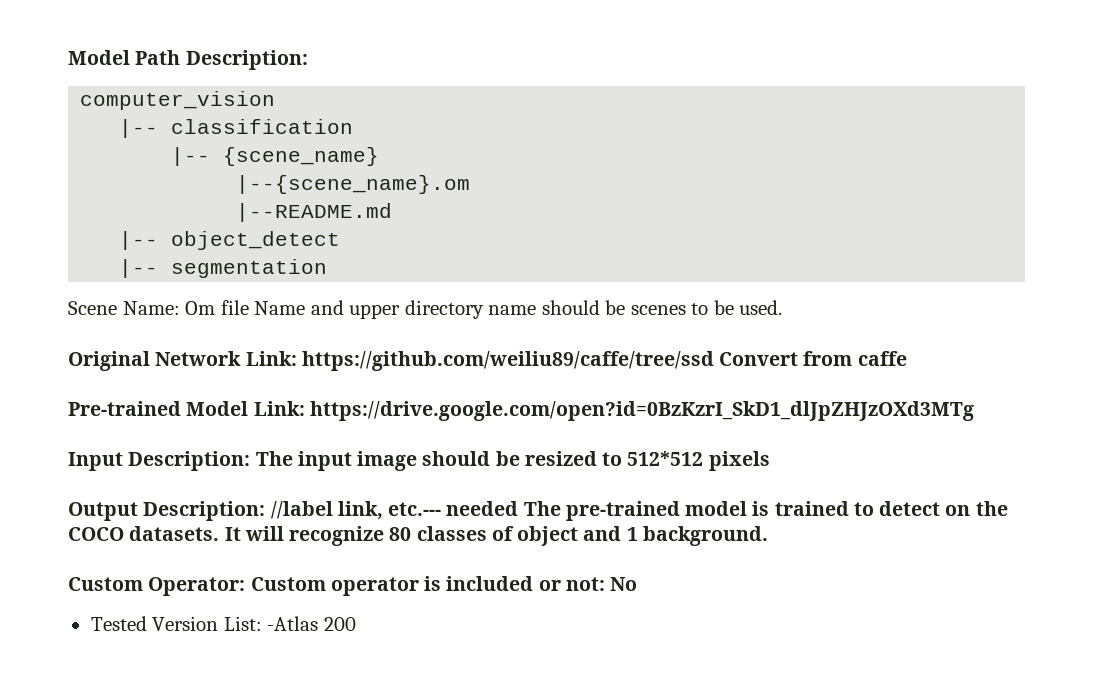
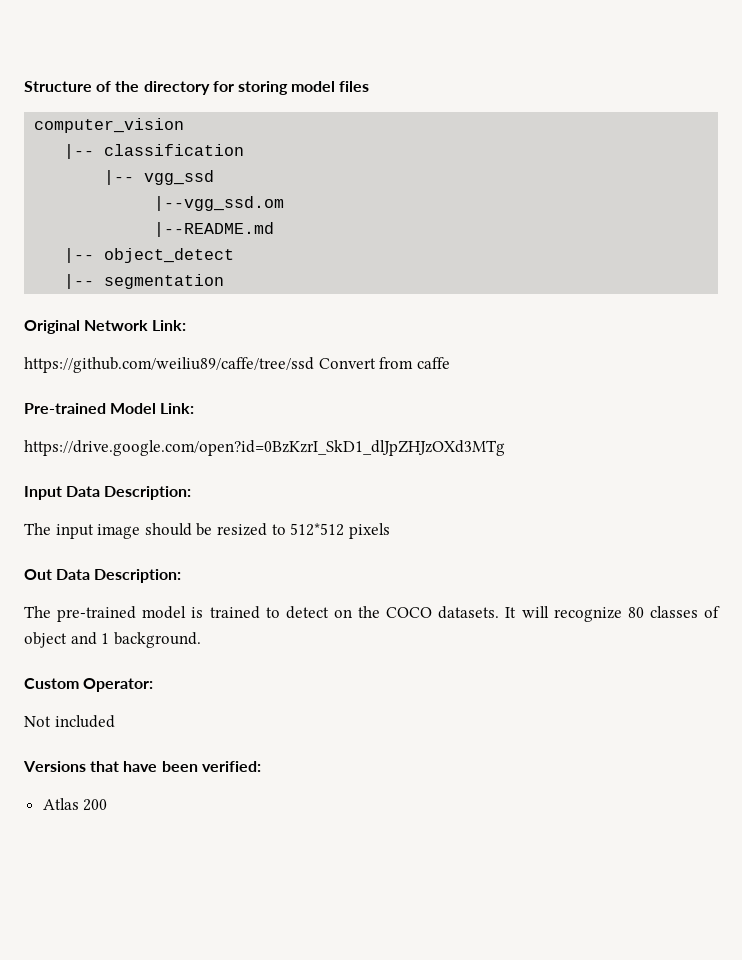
[68,50,308,70] Model Path Description: -> [24,81,370,95] Structure of the directory for storing model files
[223,147,380,166] [236,175,471,194] {scene_name} // |--{scene_name}.om -> [144,170,215,185] [154,196,285,211] vgg_ssd // |--vgg_ssd.om
[68,300,783,319] // Scene Name: Om file Name and upper directory name should be scenes to be used. -> (225, 281) none
(297, 358) none -> (187, 325) //
(305, 408) none -> (195, 408) //
[128,451,251,471] Description: -> [66,486,192,500] Data Description: //
[68,501,519,521] Output Description: //label link, etc.--- needed -> [24,569,182,583] Out Data Description: //
[250,576,638,596] [90,616,319,631] Custom operator is included or not: No // Tested Version List: -Atlas -> [24,715,115,728] [23,761,261,772] [42,798,79,810] // Not included // Versions that have been verified: // Atlas

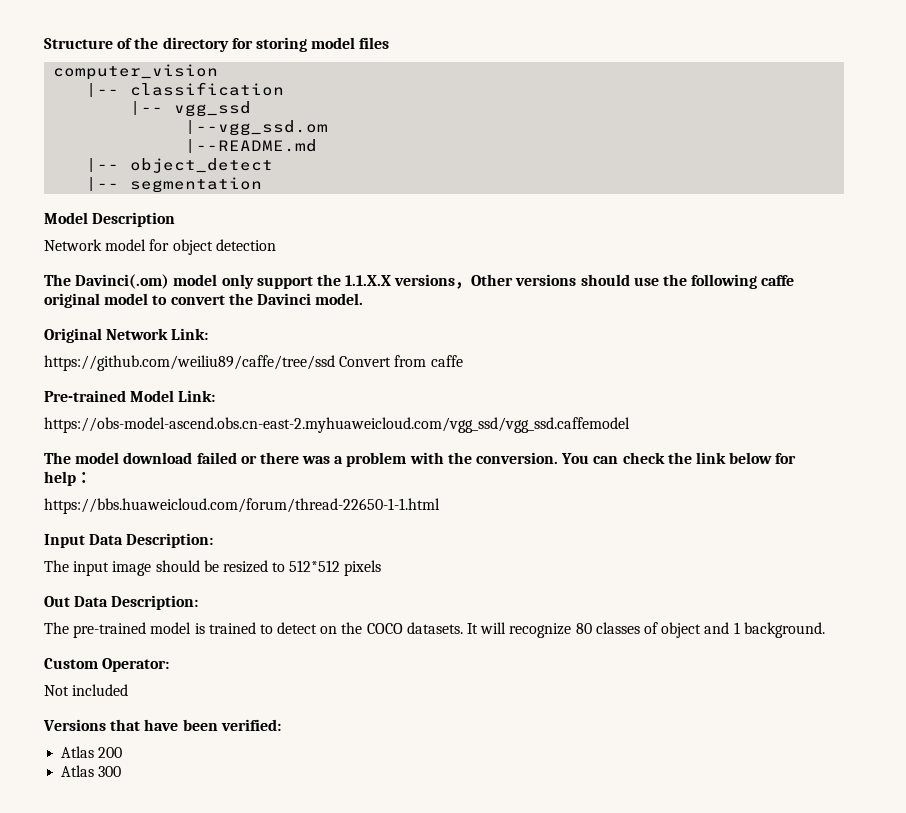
(225, 281) none -> [44,212,176,227] [44,239,276,255] [44,274,795,289] [44,293,364,308] // Model Description // Network model for object detection // The Davinci(.om) model only support the 1.1.X.X versions，Other versions should use the following caffe original model to convert the Davinci model.
[24,440,505,456] https://drive.google.com/open?id=0BzKzrI_SkD1_dlJpZHJzOXd3MTg -> [44,417,630,433] [44,452,797,467] [44,471,92,486] [44,498,440,514] https://obs-model-ascend.obs.cn-east-2.myhuaweicloud.com/vgg_ssd/vgg_ssd.caffemodel // The model download failed or there was a problem with the conversion. You can check the link below for help： // https://bbs.huaweicloud.com/forum/thread-22650-1-1.html
(108, 805) none -> [61,765,122,777] // Atlas 300

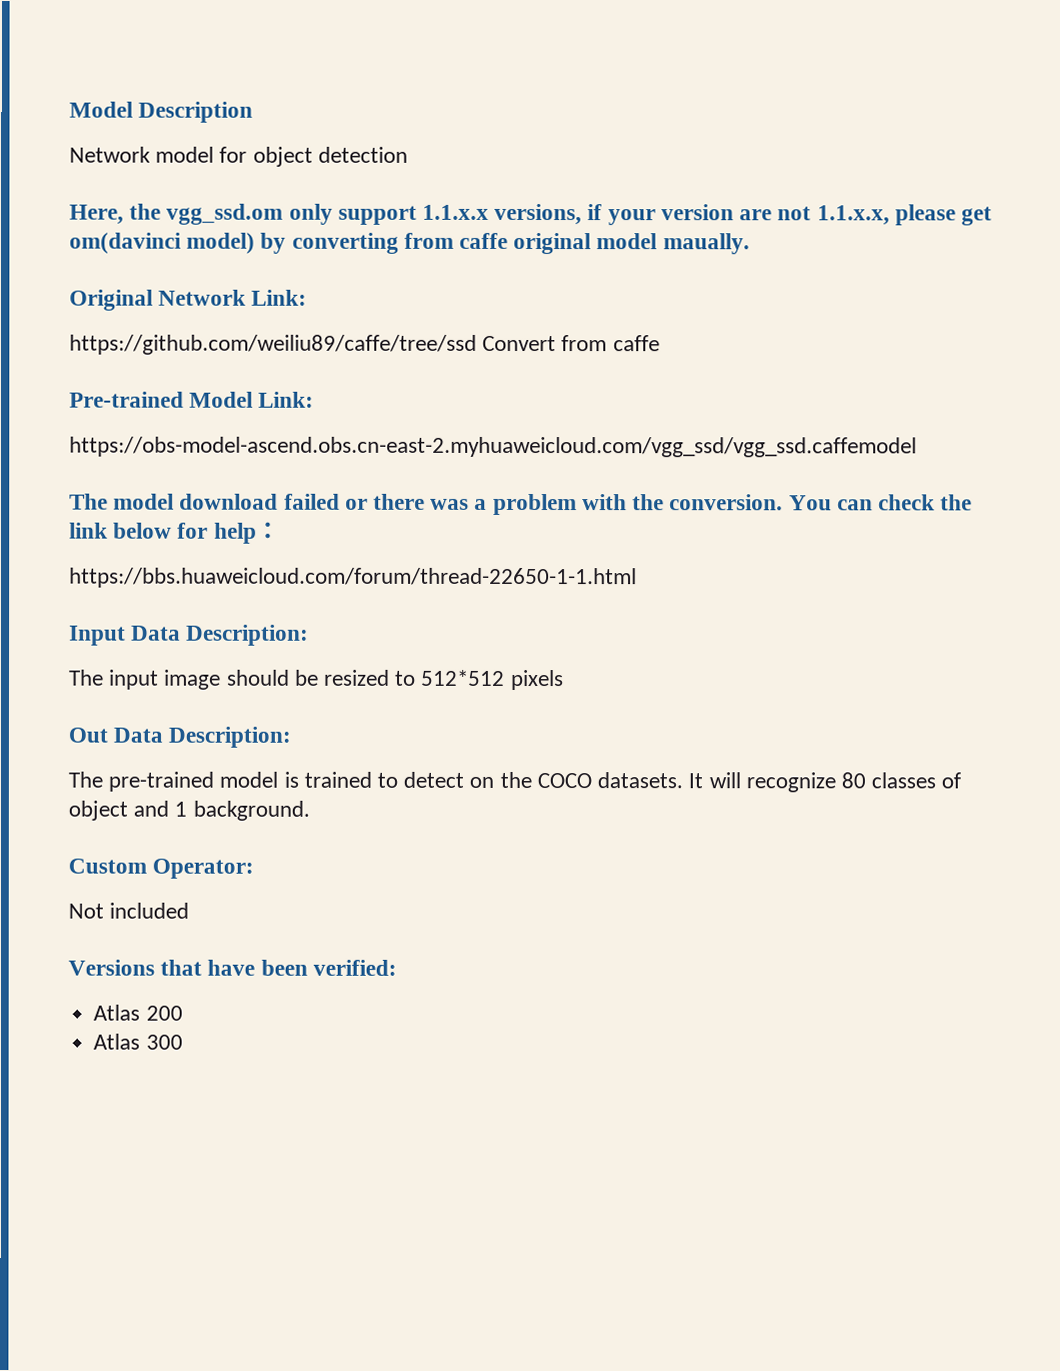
[44,37,390,52] [53,64,219,80] [86,82,285,97] [130,101,252,117] [185,120,329,136] [185,139,318,153] [86,158,274,173] [86,177,263,193] Structure of the directory for storing model files // computer_vision // |-- classification // |-- vgg_ssd // |--vgg_ssd.om // |--README.md // |-- object_detect // |-- segmentation // -> (69, 109) none
[44,274,795,289] [44,293,364,308] The Davinci(.om) model only support the 1.1.X.X versions，Other versions should use the following caffe original model to convert the Davinci model. -> [69,203,992,226] [69,232,750,255] Here, the vgg_ssd.om only support 1.1.x.x versions, if your version are not 1.1.x.x, please get om(davinci model) by converting from caffe original model maually.

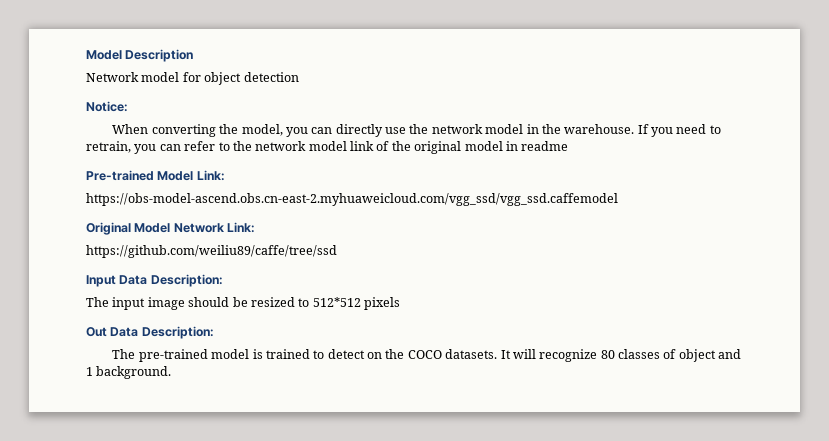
[69,203,992,226] [69,232,750,255] [69,289,308,311] [69,334,660,355] [69,391,315,408] [69,436,917,458] [69,493,973,516] [69,521,280,544] [69,567,637,589] Here, the vgg_ssd.om only support 1.1.x.x versions, if your version are not 1.1.x.x, please get om(davinci model) by converting from caffe original model maually. // Original Network Link: // https://github.com/weiliu89/caffe/tree/ssd Convert from caffe // Pre-trained Model Link: // https://obs-model-ascend.obs.cn-east-2.myhuaweicloud.com/vgg_ssd/vgg_ssd.caffemodel // The model download failed or there was a problem with the conversion. You can check the link below for help： // https://bbs.huaweicloud.com/forum/thread-22650-1-1.html -> [86,101,128,112] [112,124,721,137] [86,141,569,154] [86,170,225,181] [86,193,618,206] [86,222,256,235] [86,245,337,258] Notice: // When converting the model, you can directly use the network model in the warehouse. If you need to retrain, you can refer to the network model link of the original model in readme // Pre-trained Model Link: // https://obs-model-ascend.obs.cn-east-2.myhuaweicloud.com/vgg_ssd/vgg_ssd.caffemodel // Original Model Network Link: // https://github.com/weiliu89/caffe/tree/ssd
[68,858,255,879] [68,902,190,919] [68,959,397,976] [93,1004,183,1021] [93,1033,183,1050] // Custom Operator: // Not included // Versions that have been verified: // Atlas 200 // Atlas 300 -> (172, 372) none

